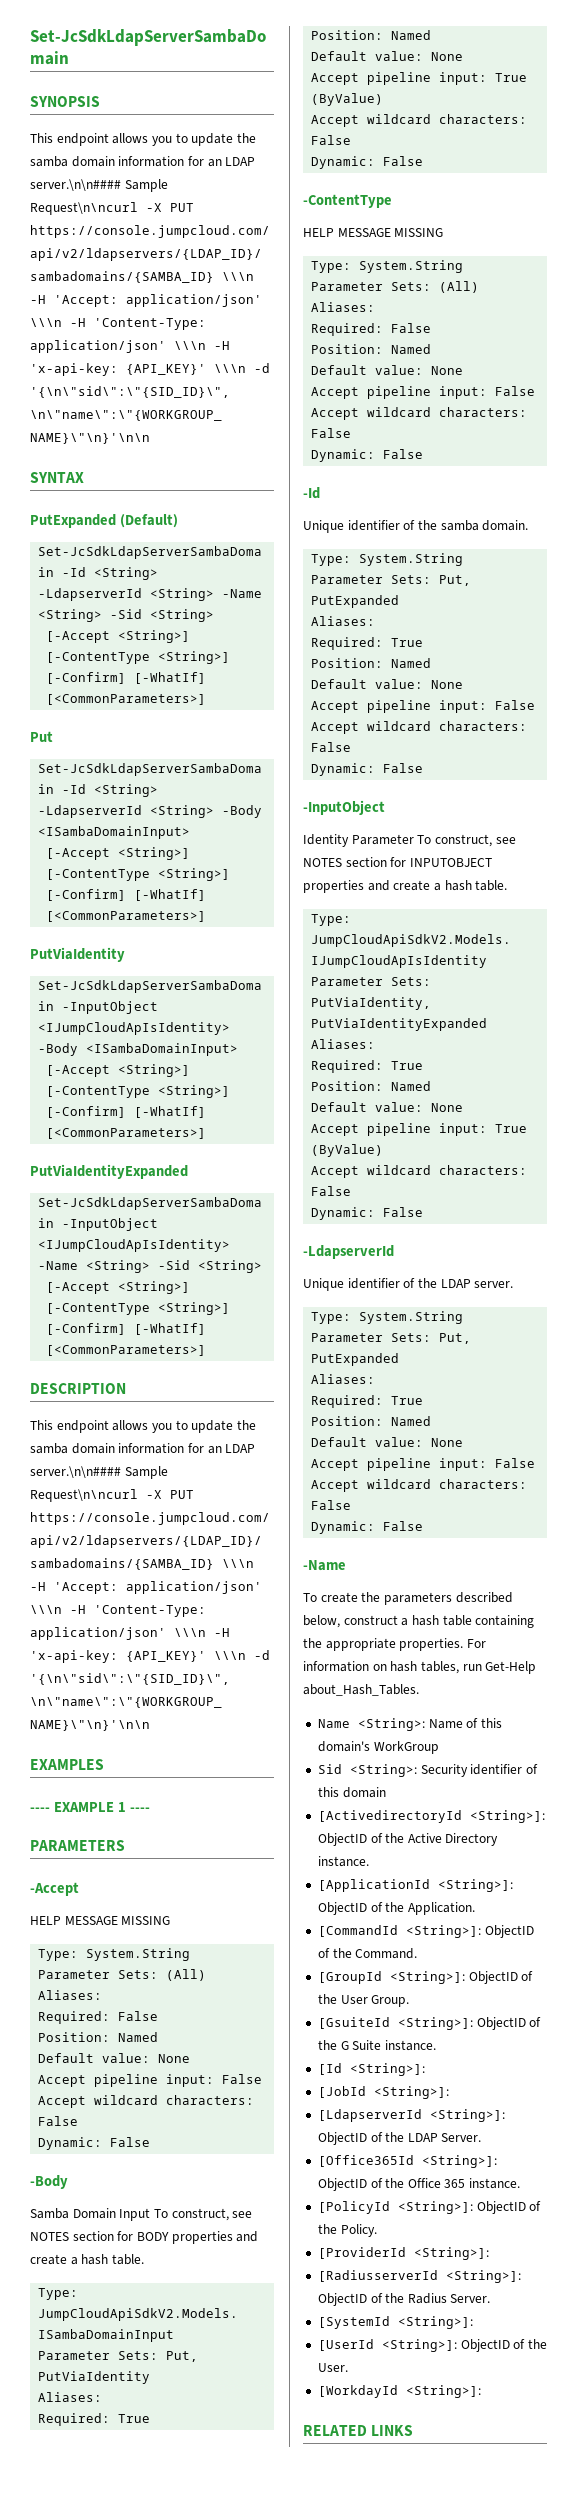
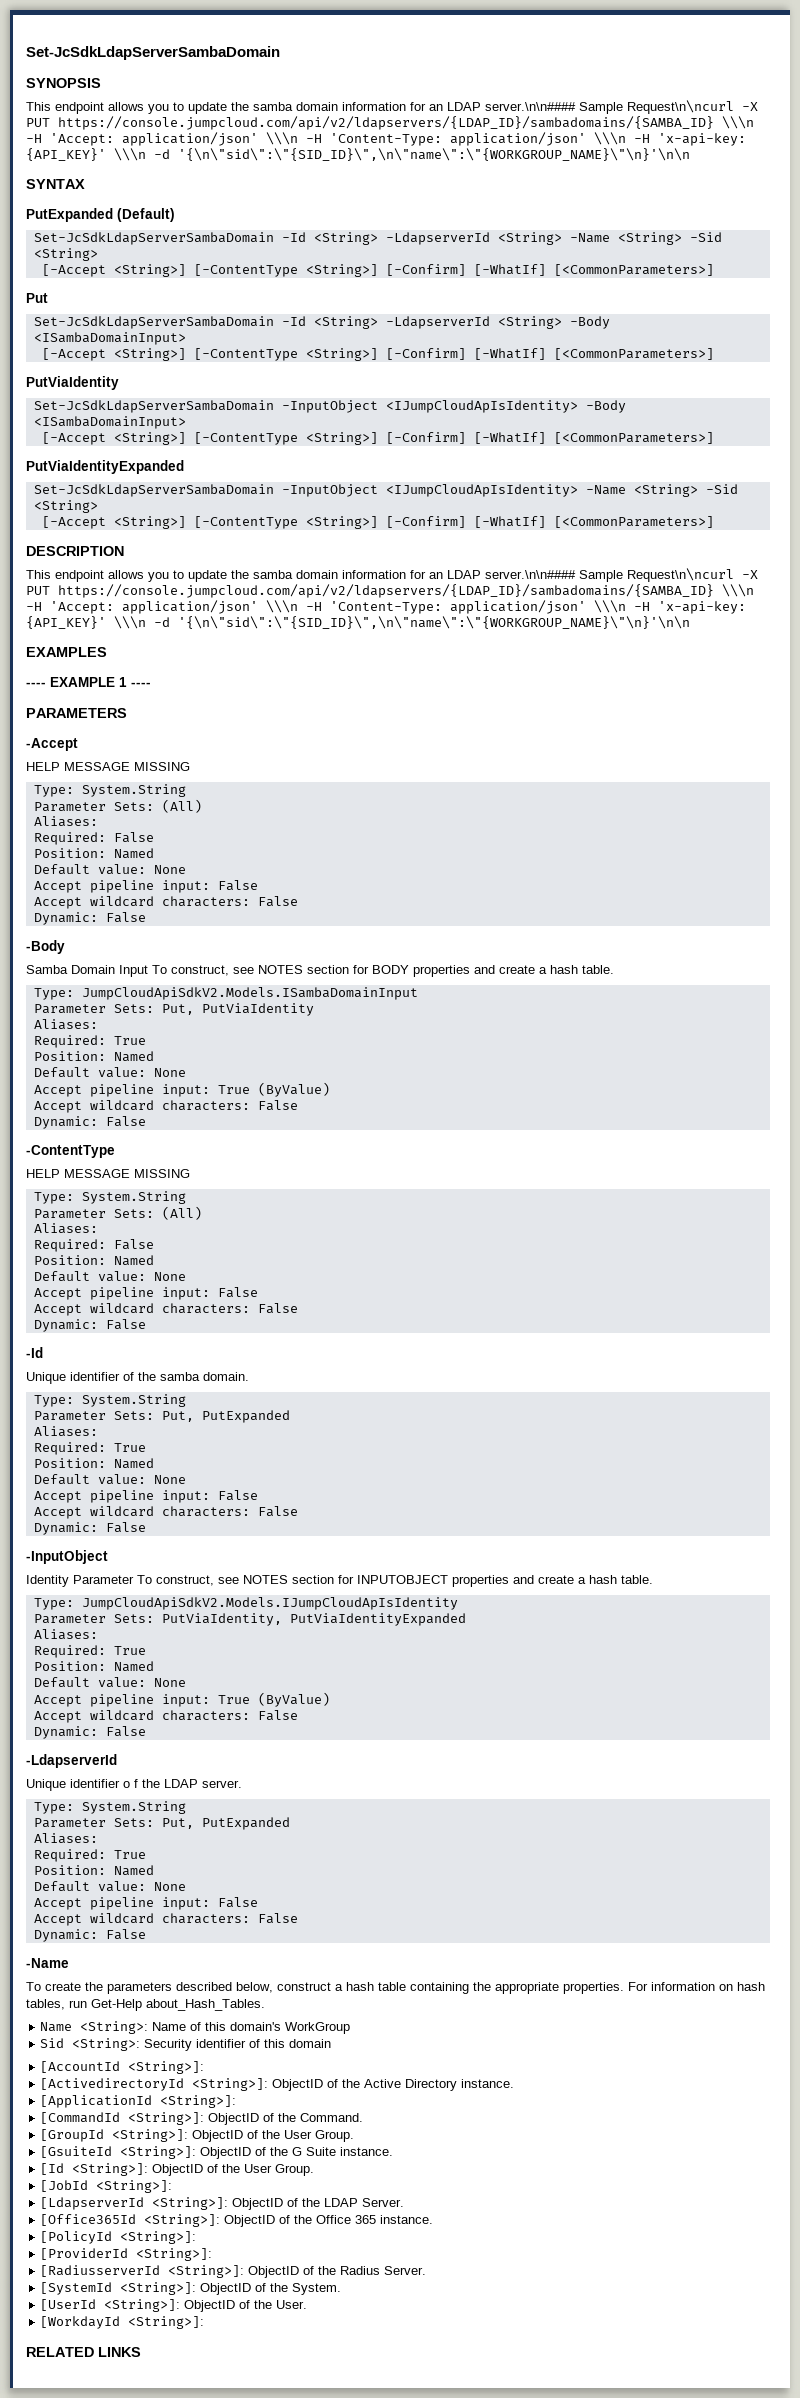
[403,1278,416,1288] of -> [123,1779,138,1788] o f
(386, 1792) none -> [40,2061,205,2074] // [AccountId <String>]:
[317,1902,475,1915] ObjectID of the Application. -> (237, 2101) none
(425, 2069) none -> [152,2164,315,2176] ObjectID of the User Group.
[476,2201,542,2214] [317,2224,377,2237] ObjectID of the Policy. -> (197, 2237) none
(473, 2322) none -> [200,2283,342,2295] ObjectID of the System.

